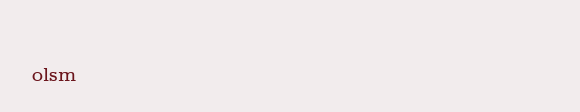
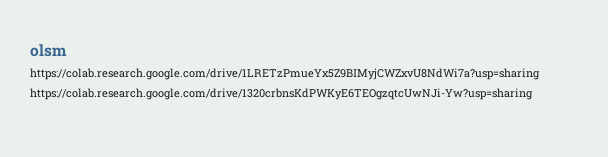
(76, 74) none -> [30,68,540,80] [30,88,533,100] // https://colab.research.google.com/drive/1LRETzPmueYx5Z9BIMyjCWZxvU8NdWi7a?usp=sharing // https://colab.research.google.com/drive/1320crbnsKdPWKyE6TEOgzqtcUwNJi-Yw?usp=sharing

